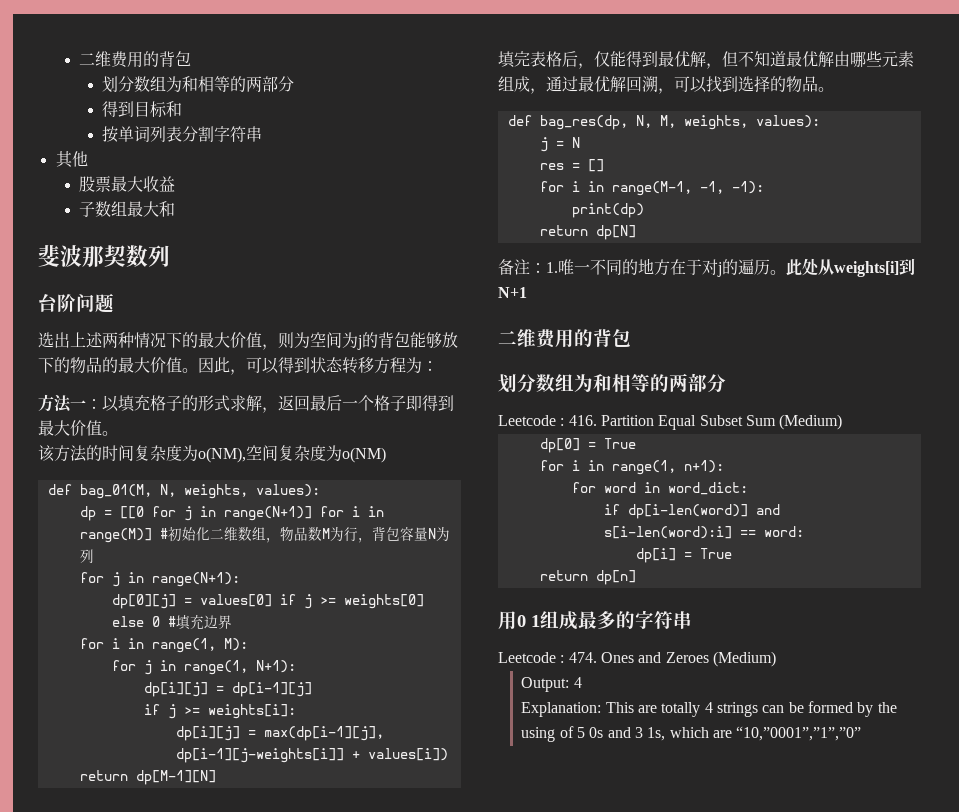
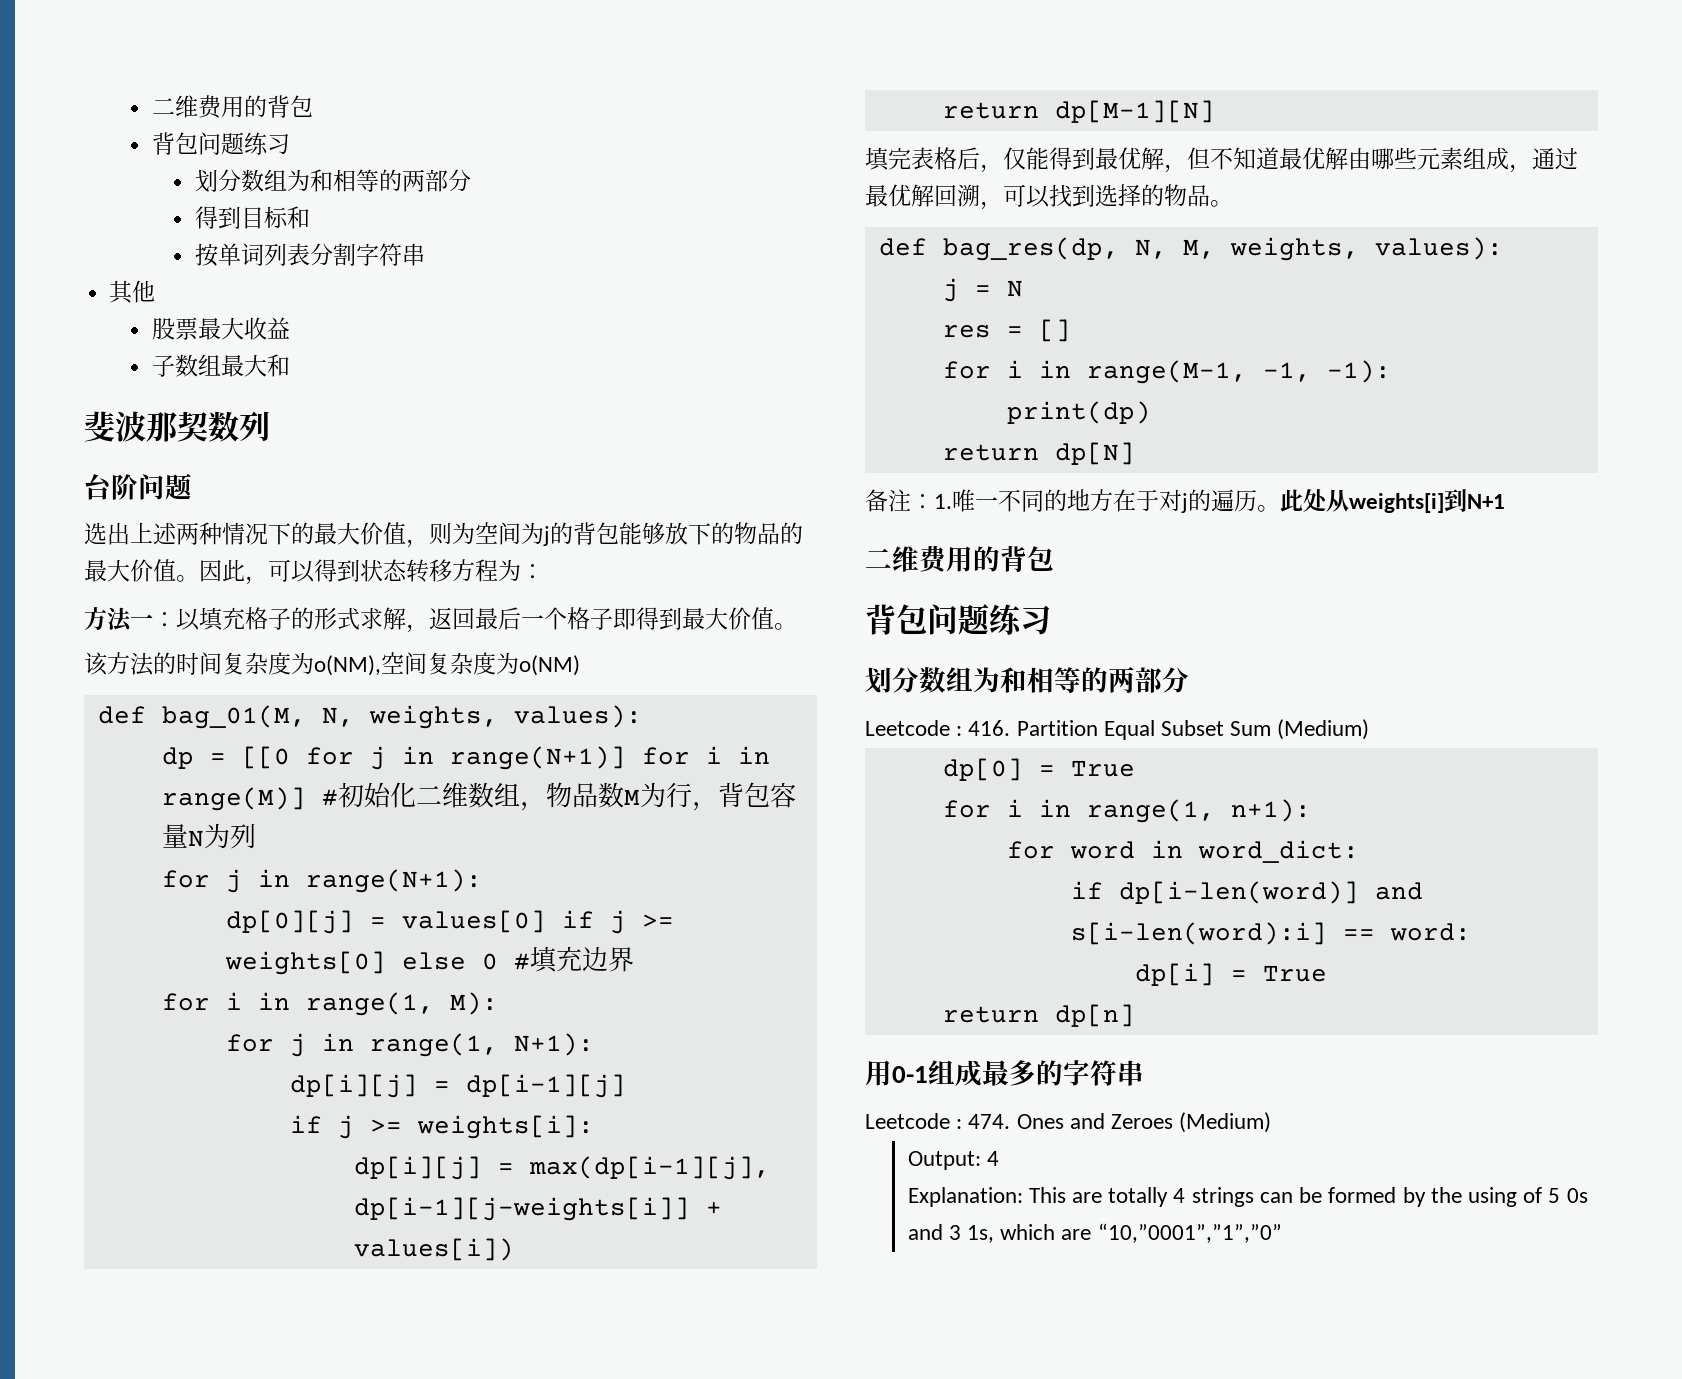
[78,51,191,68] 二维费用的背包 -> [151,95,313,119] [151,132,290,155] 二维费用的背包 // 背包问题练习
(631, 338) none -> [865,604,1051,635] // 背包问题练习
[517,615,540,627] 0 1 -> [892,1066,928,1083] 0-1

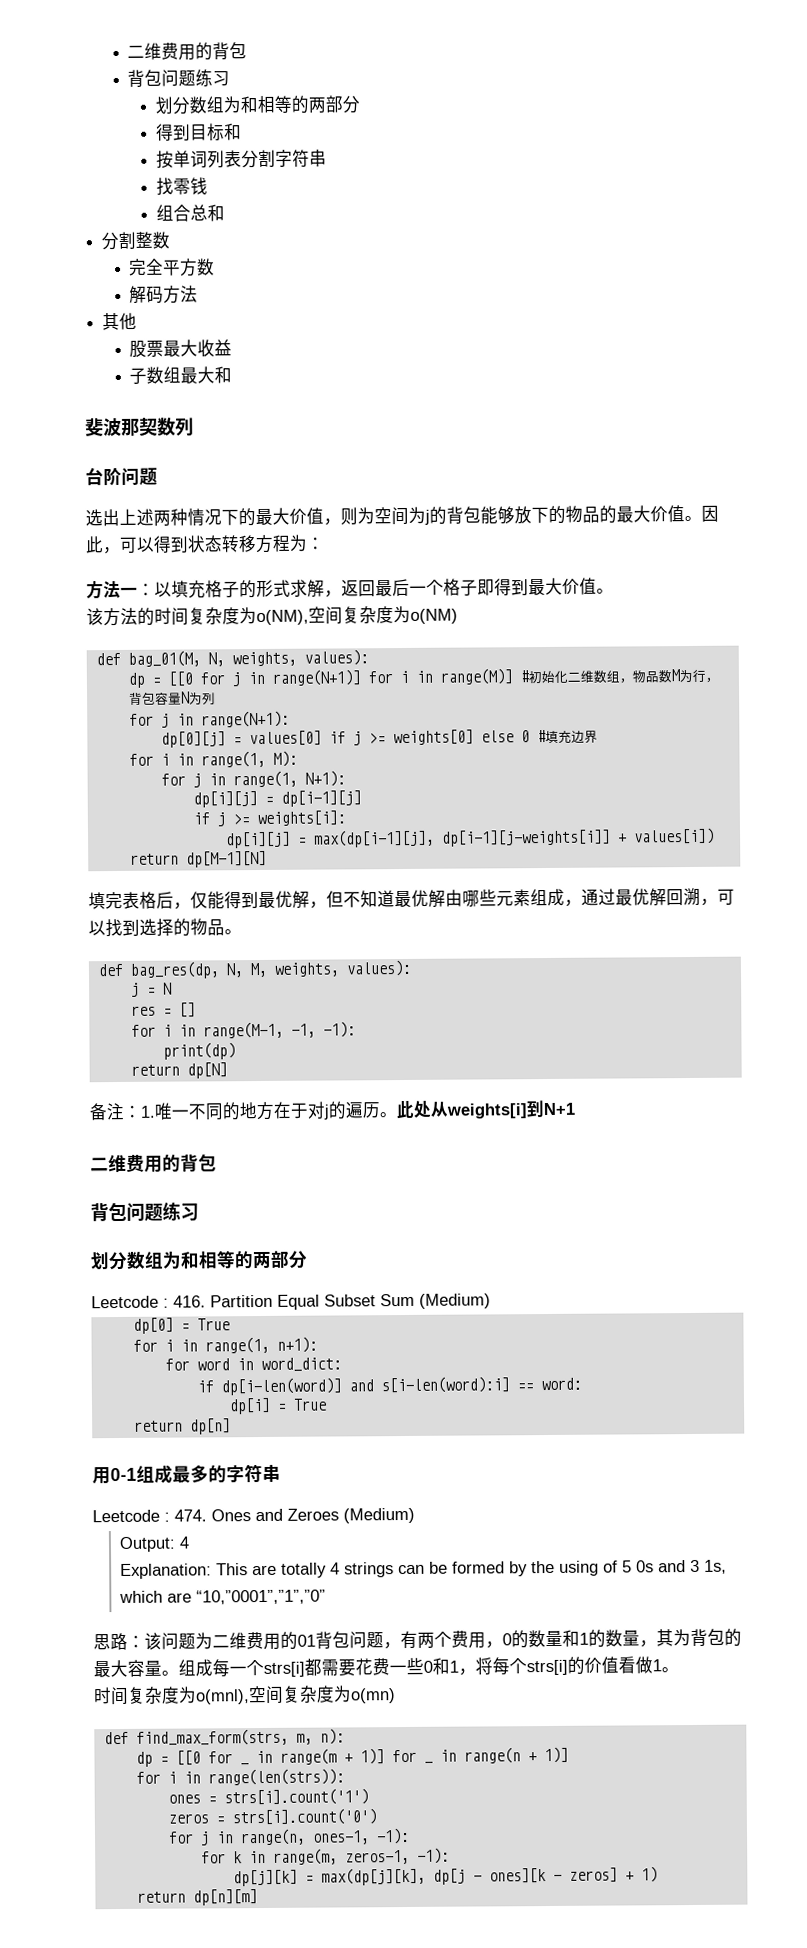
(425, 254) none -> [155,177,208,195] [155,204,225,222] [101,231,171,251] [129,258,216,277] [129,285,199,304] // 找零钱 // 组合总和 // 分割整数 // 完全平方数 // 解码方法
(1282, 1233) none -> [93,1628,742,1651] [93,1656,679,1678] [93,1685,396,1706] [103,1728,345,1746] [135,1746,569,1767] [135,1768,345,1786] [167,1788,369,1806] [167,1808,377,1826] [167,1827,410,1846] [200,1847,450,1865] [232,1866,658,1887] [136,1889,258,1906] // 思路：该问题为二维费用的01背包问题，有两个费用，0的数量和1的数量，其为背包的最大容量。组成每一个strs[i]都需要花费一些0和1，将每个strs[i]的价值看做1。 // 时间复杂度为o(mnl),空间复杂度为o(mn) // def find_max_form(strs, m, n): // dp = [[0 for _ in range(m + 1)] for _ in range(n + 1)] // for i in range(len(strs)): // ones = strs[i].count('1') // zeros = strs[i].count('0') // for j in range(n, ones-1, -1): // for k in range(m, zeros-1, -1): // dp[j][k] = max(dp[j][k], dp[j - ones][k - zeros] + 1) // return dp[n][m]

